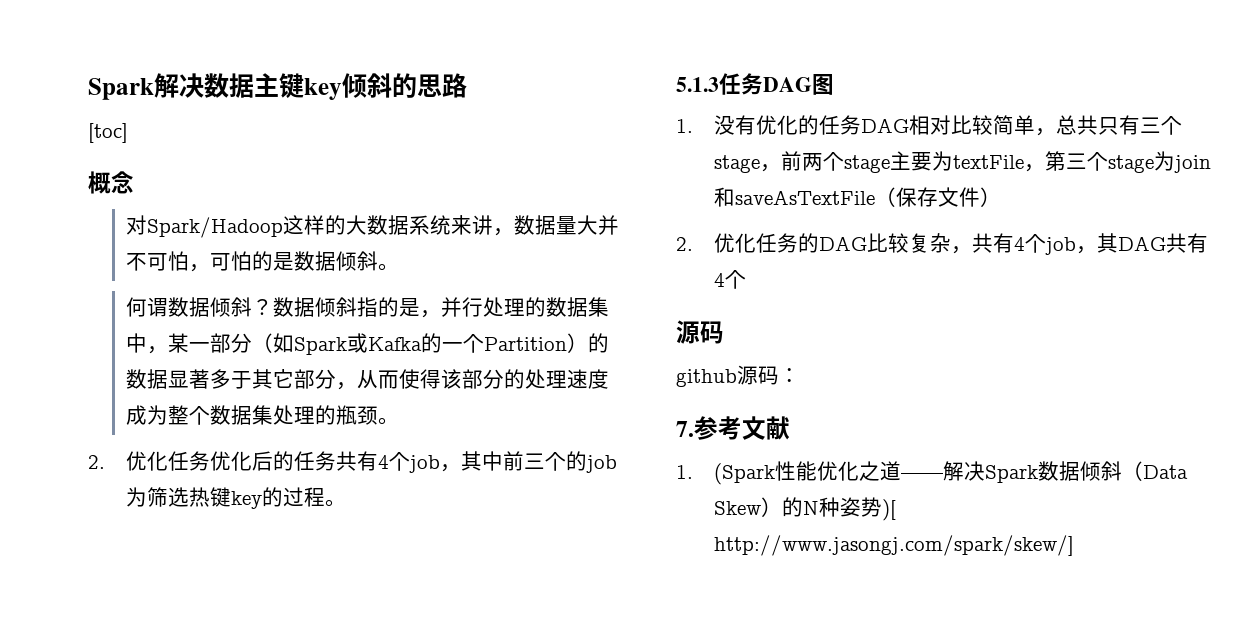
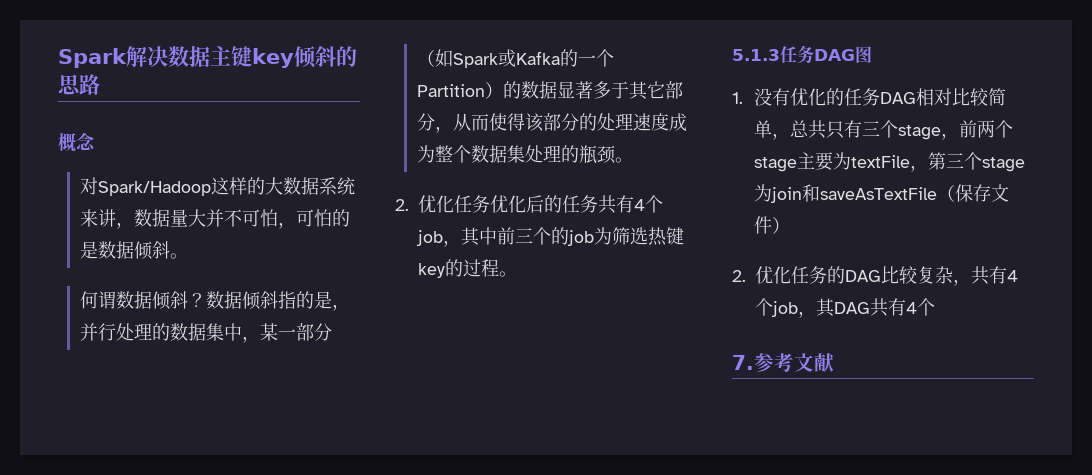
[88,123,128,143] // [toc] -> (100, 84) none
[676,320,724,344] [676,365,800,387] // 源码 // github源码： -> (935, 307) none
[676,461,1189,485] [714,497,897,521] [714,535,1075,556] // 1. (Spark性能优化之道——解决Spark数据倾斜（Data Skew）的N种姿势)[ http://www.jasongj.com/spark/skew/] -> (835, 362) none

